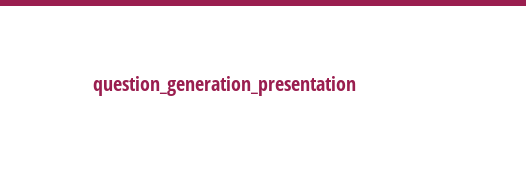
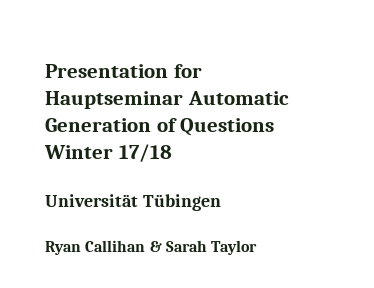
[93,76,356,96] question_generation_presentation -> [45,64,202,78] [45,91,289,109] [45,118,275,136] [44,144,172,162] [45,194,221,211] [45,240,258,255] Presentation for Hauptseminar Automatic Generation of Questions Winter 17/18 // Universität Tübingen // Ryan Callihan & Sarah Taylor

